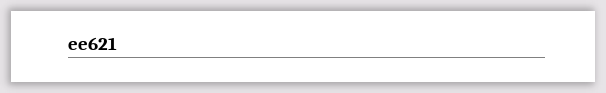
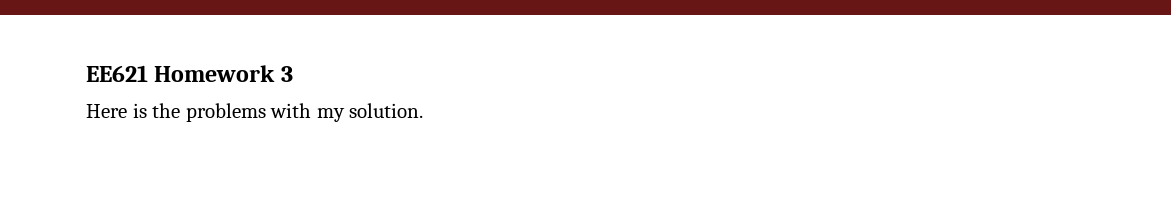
[68,37,117,50] ee621 -> [86,65,293,82] [86,103,424,122] EE621 Homework 3 // Here is the problems with my solution.

